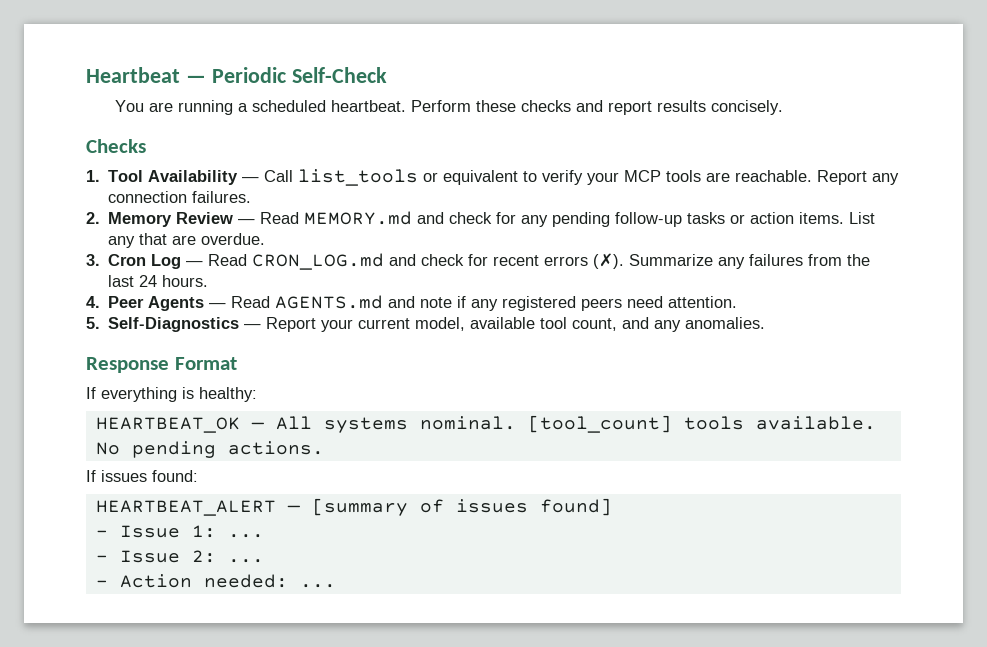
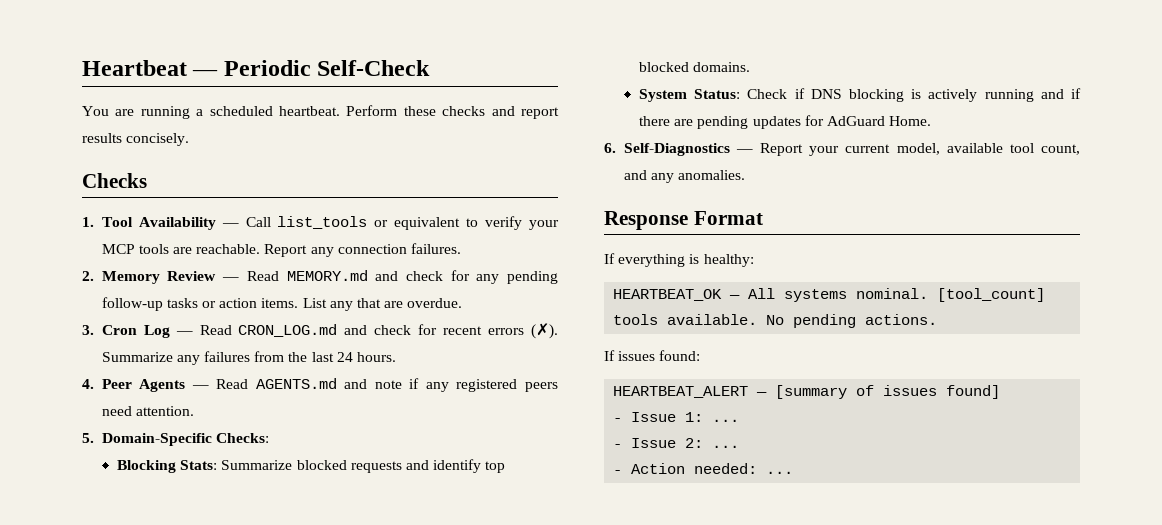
(100, 323) none -> [101,433,269,446] [117,459,506,473] [639,62,751,72] [639,88,1081,102] [639,115,932,129] [604,143,616,153] Domain-Specific Checks: // Blocking Stats: Summarize blocked requests and identify top blocked domains. // System Status: Check if DNS blocking is actively running and if there are pending updates for AdGuard Home. // 6.

